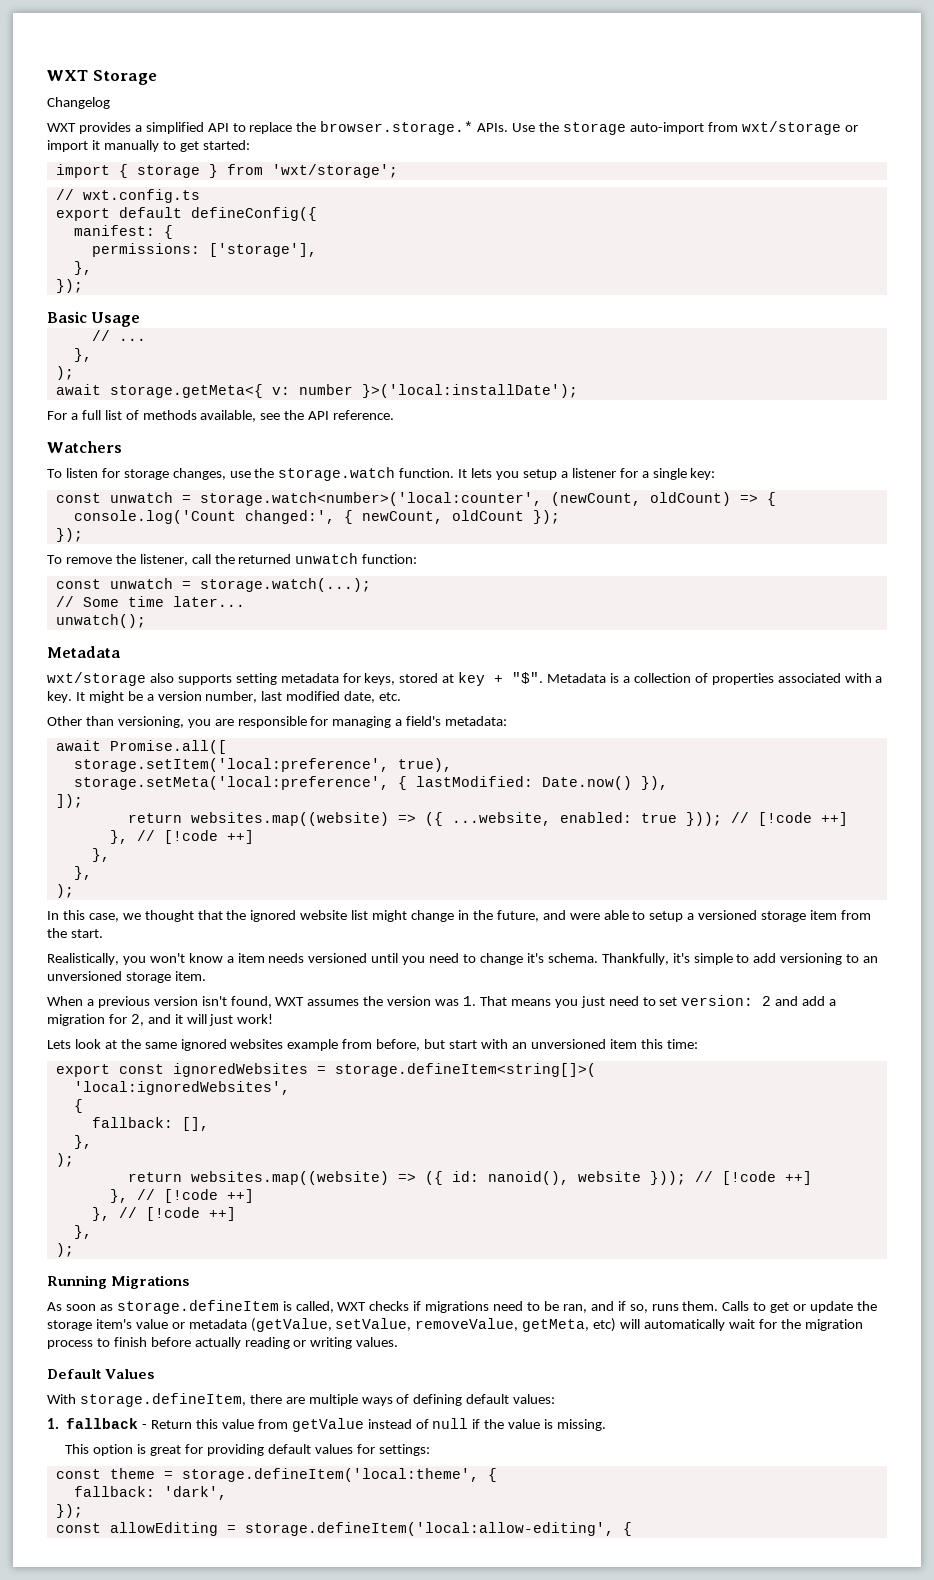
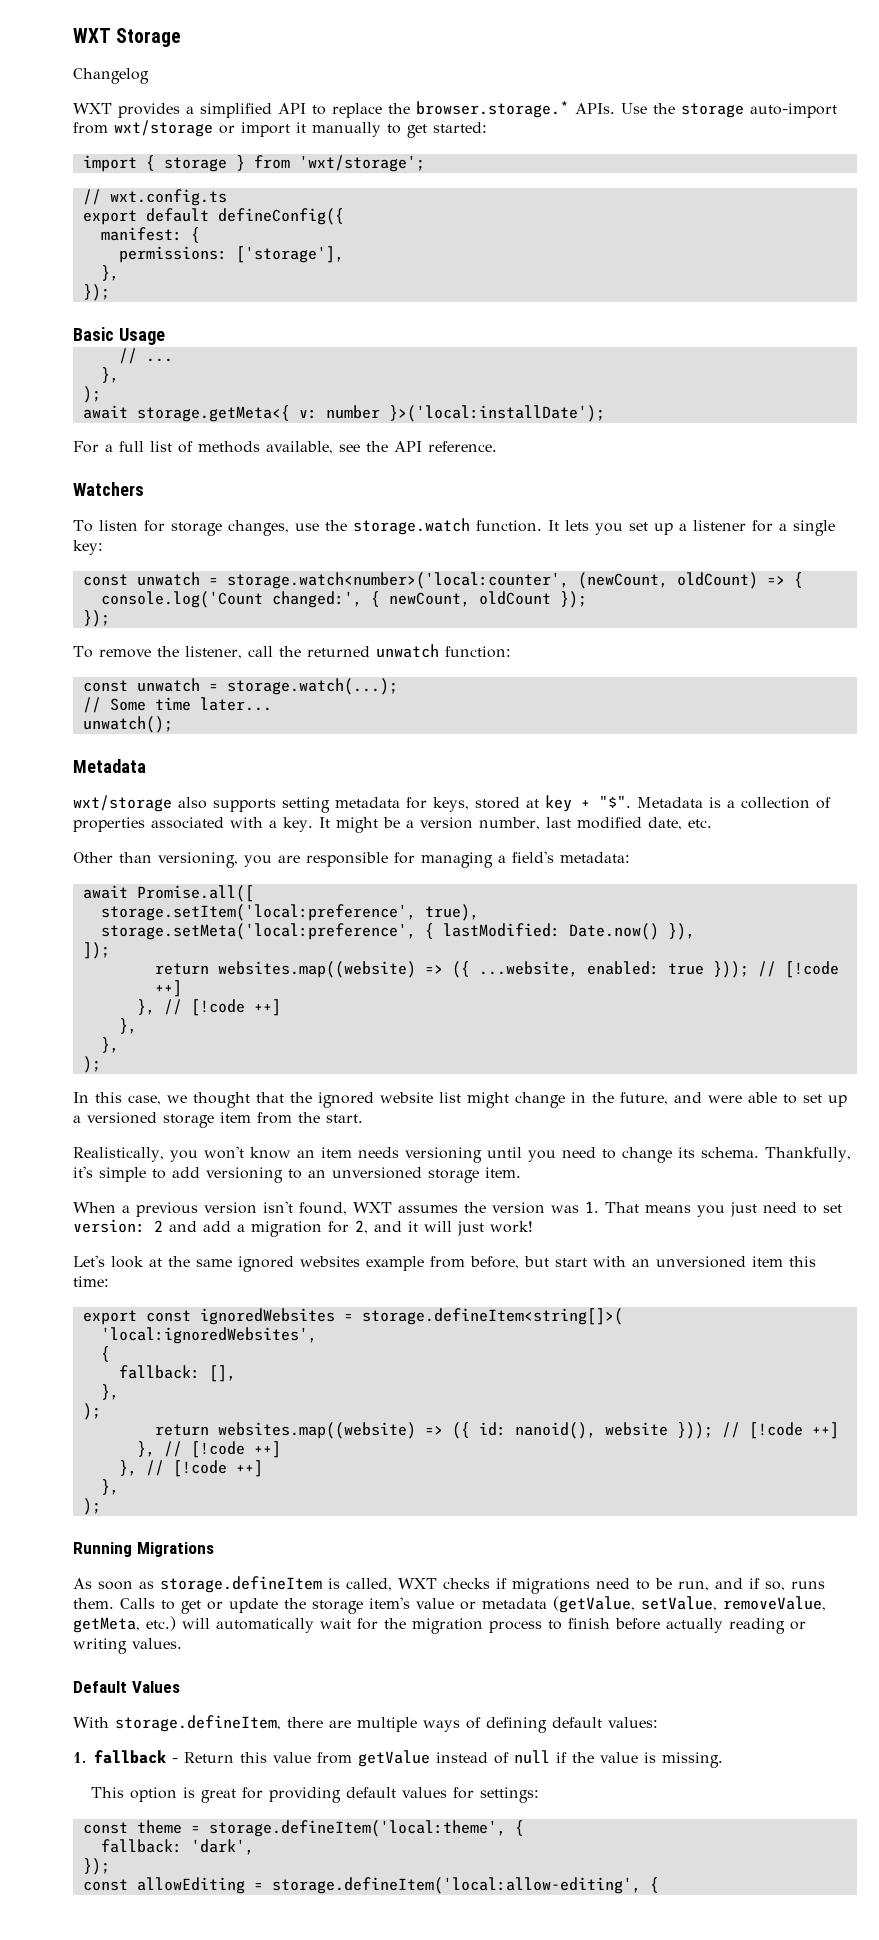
[522,469,557,480] setup -> [628,522,673,535] set up
[649,911,684,922] setup -> [803,1094,847,1107] set up
[226,956,234,963] a -> [296,1150,315,1158] an
[308,953,368,963] versioned -> [404,1147,482,1163] versioning
[526,953,544,963] it's -> [677,1147,695,1158] its
[47,1040,71,1049] Lets -> [73,1255,105,1267] Let's
[562,1304,587,1313] ran, -> [678,1581,709,1591] run,
[593,1318,617,1332] etc) -> [146,1616,176,1631] etc.)

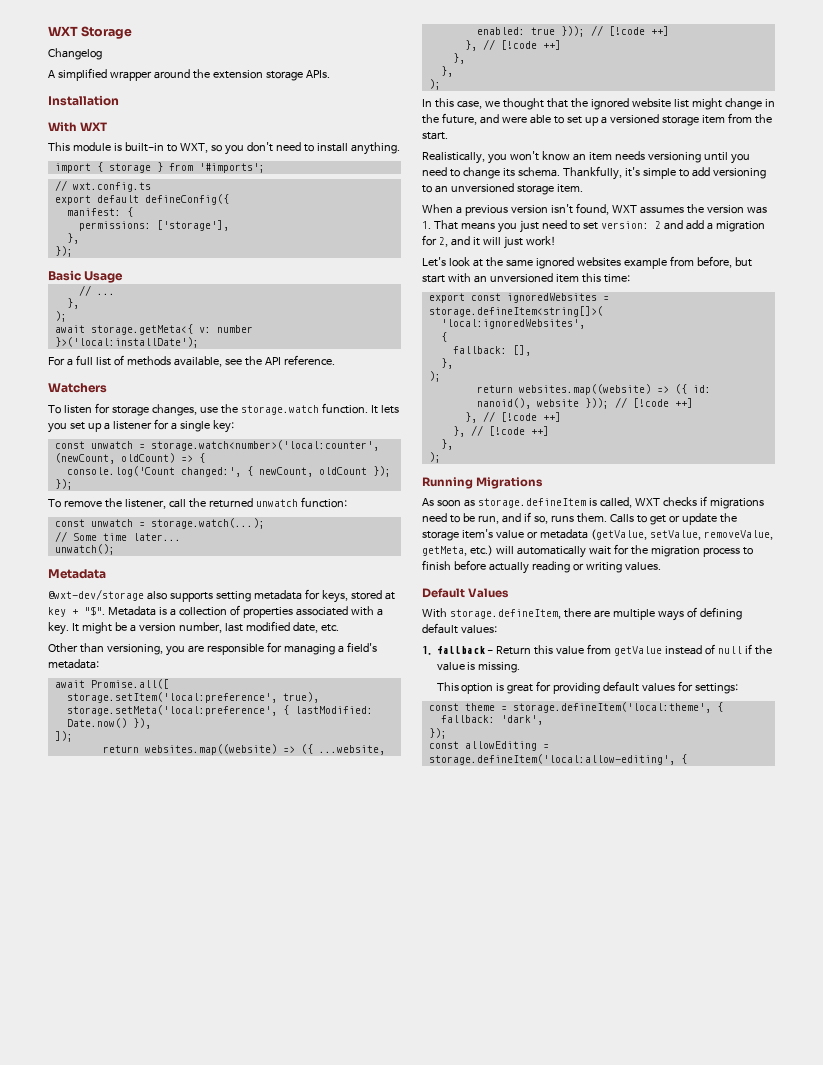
[73,101,837,118] [73,120,487,138] WXT provides a simplified API to replace the browser.storage.* APIs. Use the storage auto-import from wxt/storage or import it manually to get started: -> [48,68,330,81] [48,95,119,106] [48,122,108,132] [48,142,400,155] A simplified wrapper around the extension storage APIs. // Installation // With WXT // This module is built-in to WXT, so you don't need to install anything.
[298,155,425,172] 'wxt/storage'; -> [198,163,265,173] '#imports';
[73,795,172,812] wxt/storage -> [48,589,144,601] @wxt-dev/storage

